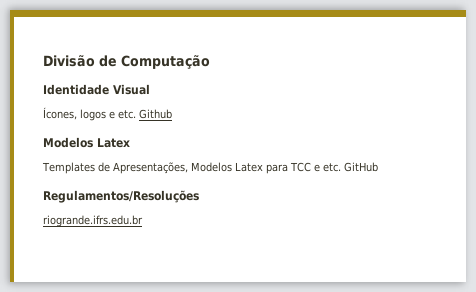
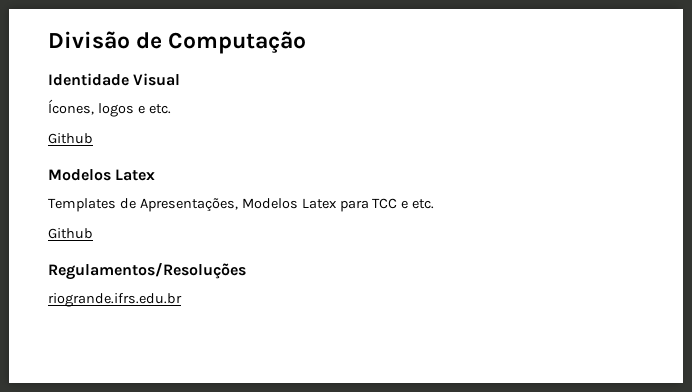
(136, 114) none -> (171, 109) //
[343,162,378,172] GitHub -> [48,228,93,239] // Github

